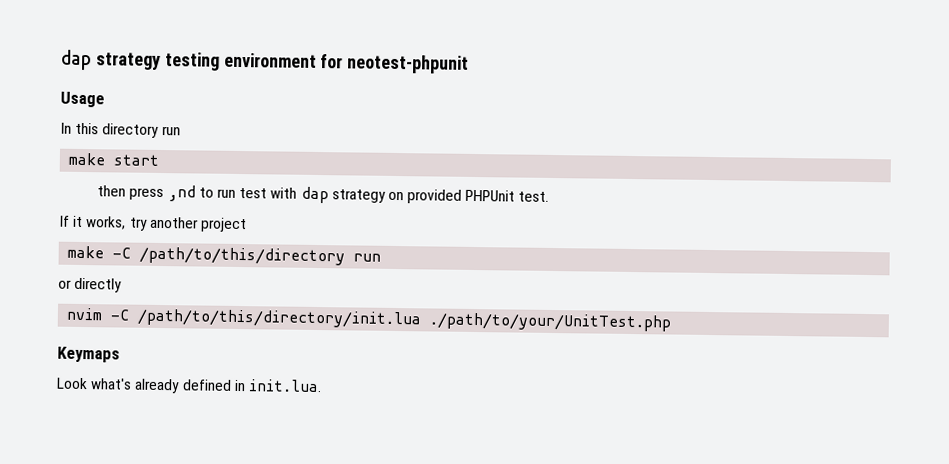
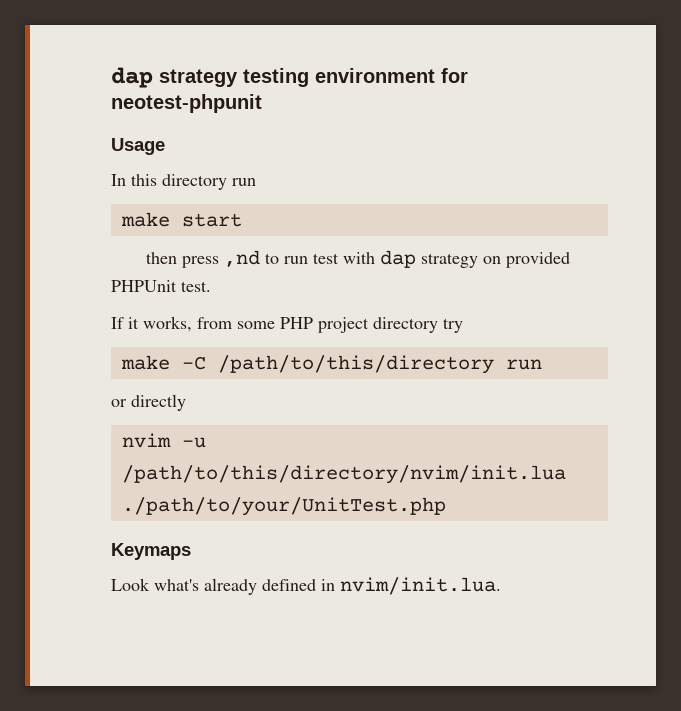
(127, 223) none -> [197,317,438,333] from some PHP project directory
[149,216,247,233] another project -> (463, 325) none
[110,308,422,329] -C /path/to/this/directory/init.lua -> [181,437,206,448] [121,465,566,484] -u /path/to/this/directory/nvim/init.lua
[247,379,322,393] init.lua. -> [340,577,501,595] nvim/init.lua.

